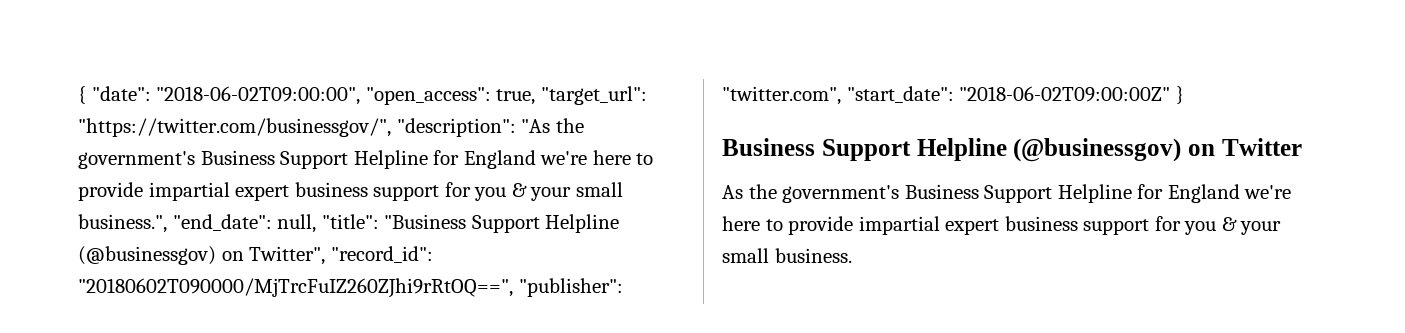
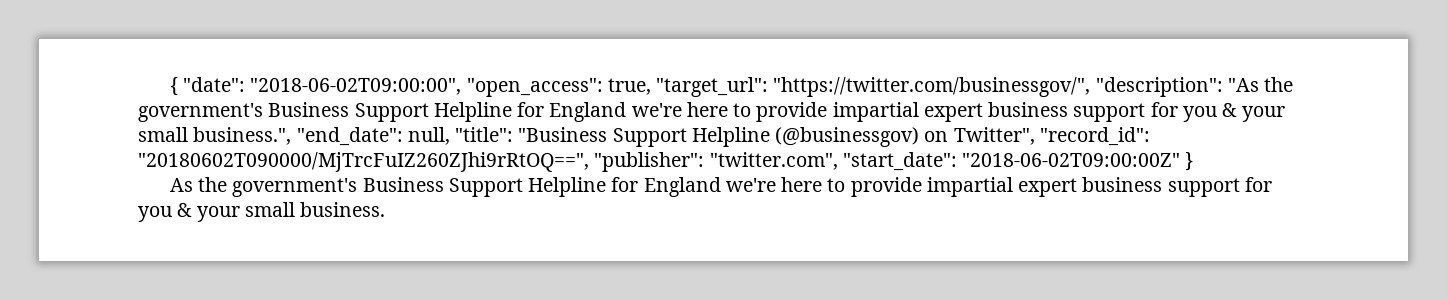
[722,138,1302,162] // Business Support Helpline (@businessgov) on Twitter -> (1194, 161) none

